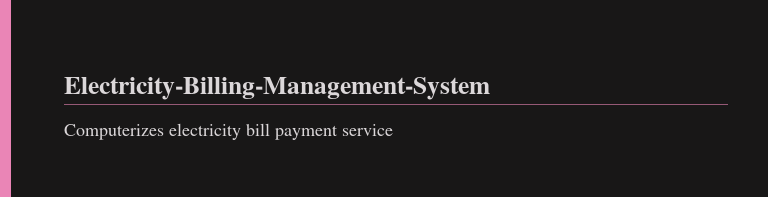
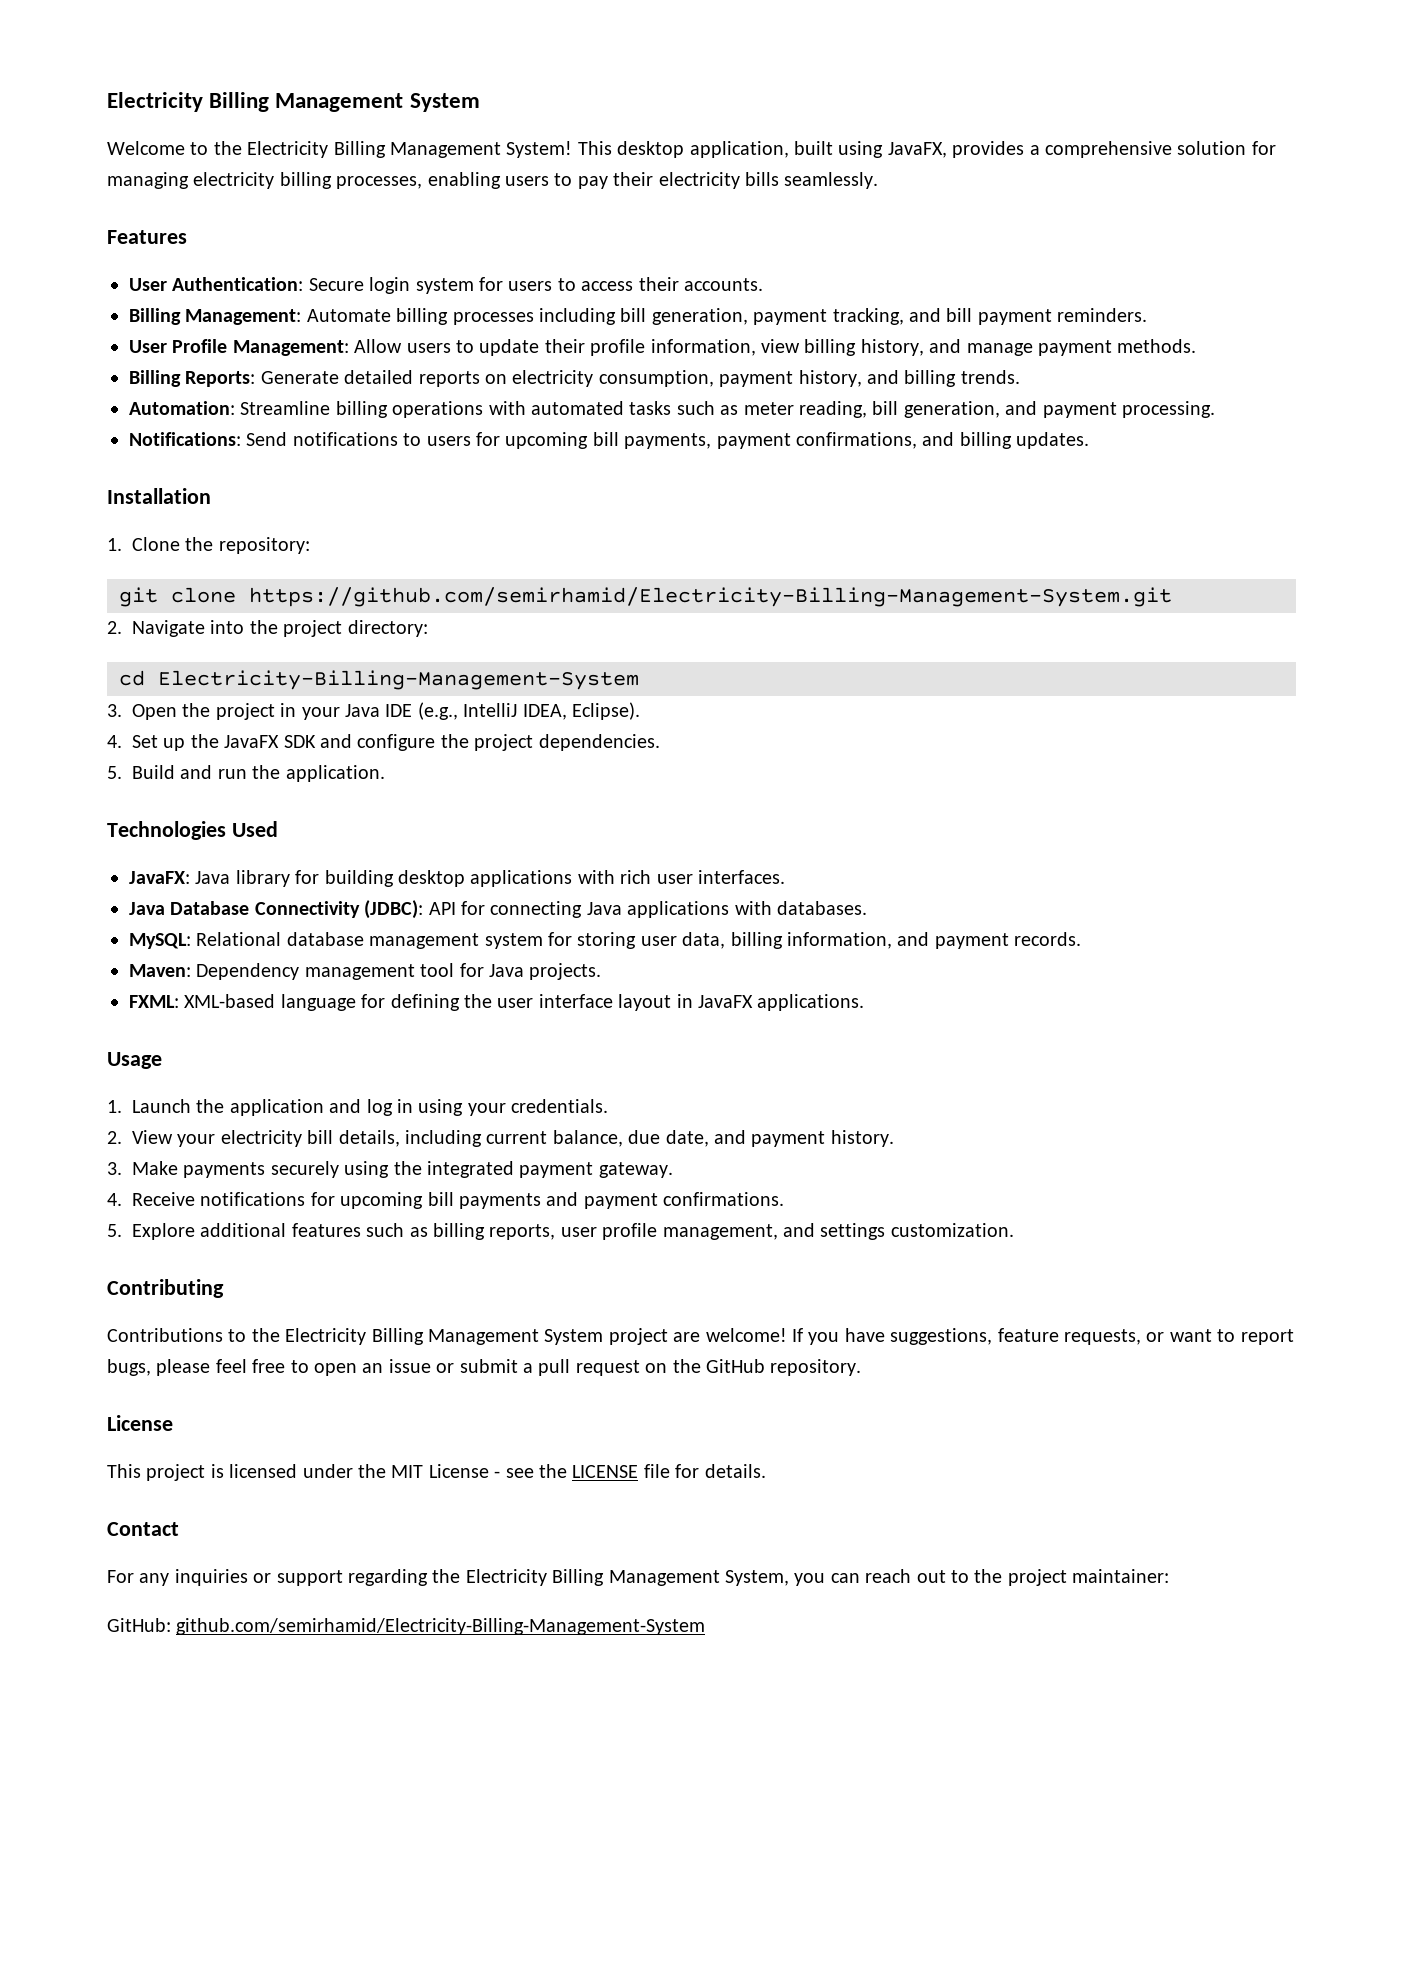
[64,77,490,100] [64,123,393,140] Electricity-Billing-Management-System // Computerizes electricity bill payment service -> [107,92,480,112] [107,141,1276,158] [107,172,879,189] [107,230,187,244] [129,277,763,294] [129,308,1148,325] [129,339,1197,356] [129,370,1020,387] [129,401,1215,418] [129,432,1090,449] [107,488,211,504] [107,537,310,554] [119,587,1172,607] [107,620,428,637] [119,670,639,690] [107,702,640,720] [107,734,660,751] [107,765,385,782] [107,821,278,840] [129,870,785,887] [129,900,867,919] [129,932,1082,949] [129,963,602,980] [129,994,865,1011] [107,1052,162,1069] [107,1099,609,1116] [107,1130,894,1147] [107,1161,673,1178] [107,1192,785,1209] [107,1223,1014,1240] [107,1279,224,1298] [107,1328,1294,1345] [107,1359,862,1376] [107,1415,173,1431] [107,1464,766,1481] [107,1522,179,1536] [107,1569,1170,1586] [107,1618,706,1635] Electricity Billing Management System // Welcome to the Electricity Billing Management System! This desktop application, built using JavaFX, provides a comprehensive solution for managing electricity billing processes, enabling users to pay their electricity bills seamlessly. // Features // User Authentication: Secure login system for users to access their accounts. // Billing Management: Automate billing processes including bill generation, payment tracking, and bill payment reminders. // User Profile Management: Allow users to update their profile information, view billing history, and manage payment methods. // Billing Reports: Generate detailed reports on electricity consumption, payment history, and billing trends. // Automation: Streamline billing operations with automated tasks such as meter reading, bill generation, and payment processing. // Notifications: Send notifications to users for upcoming bill payments, payment confirmations, and billing updates. // Installation // 1. Clone the repository: // git clone https://github.com/semirhamid/Electricity-Billing-Management-System.git // 2. Navigate into the project directory: // cd Electricity-Billing-Management-System // 3. Open the project in your Java IDE (e.g., IntelliJ IDEA, Eclipse). // 4. Set up the JavaFX SDK and configure the project dependencies. // 5. Build and run the application. // Technologies Used // JavaFX: Java library for building desktop applications with rich user interfaces. // Java Database Connectivity (JDBC): API for connecting Java applications with databases. // MySQL: Relational database management system for storing user data, billing information, and payment records. // Maven: Dependency management tool for Java projects. // FXML: XML-based language for defining the user interface layout in JavaFX applications. // Usage // 1. Launch the application and log in using your credentials. // 2. View your electricity bill details, including current balance, due date, and payment history. // 3. Make payments securely using the integrated payment gateway. // 4. Receive notifications for upcoming bill payments and payment confirmations. // 5. Explore additional features such as billing reports, user profile management, and settings customization. // Contributing // Contributions to the Electricity Billing Management System project are welcome! If you have suggestions, feature requests, or want to report bugs, please feel free to open an issue or submit a pull request on the GitHub repository. // License // This project is licensed under the MIT License - see the LICENSE file for details. // Contact // For any inquiries or support regarding the Electricity Billing Management System, you can reach out to the project maintainer: // GitHub: github.com/semirhamid/Electricity-Billing-Management-System

